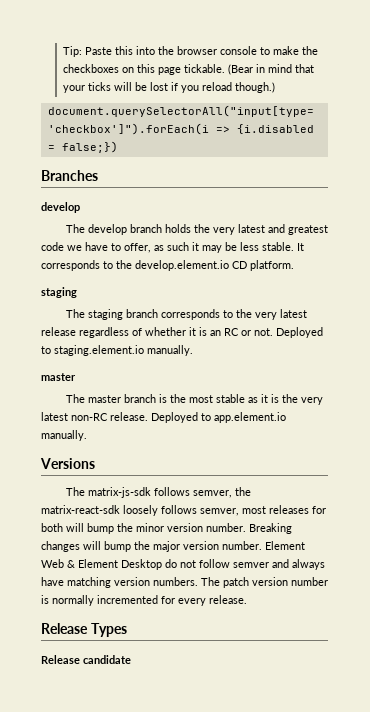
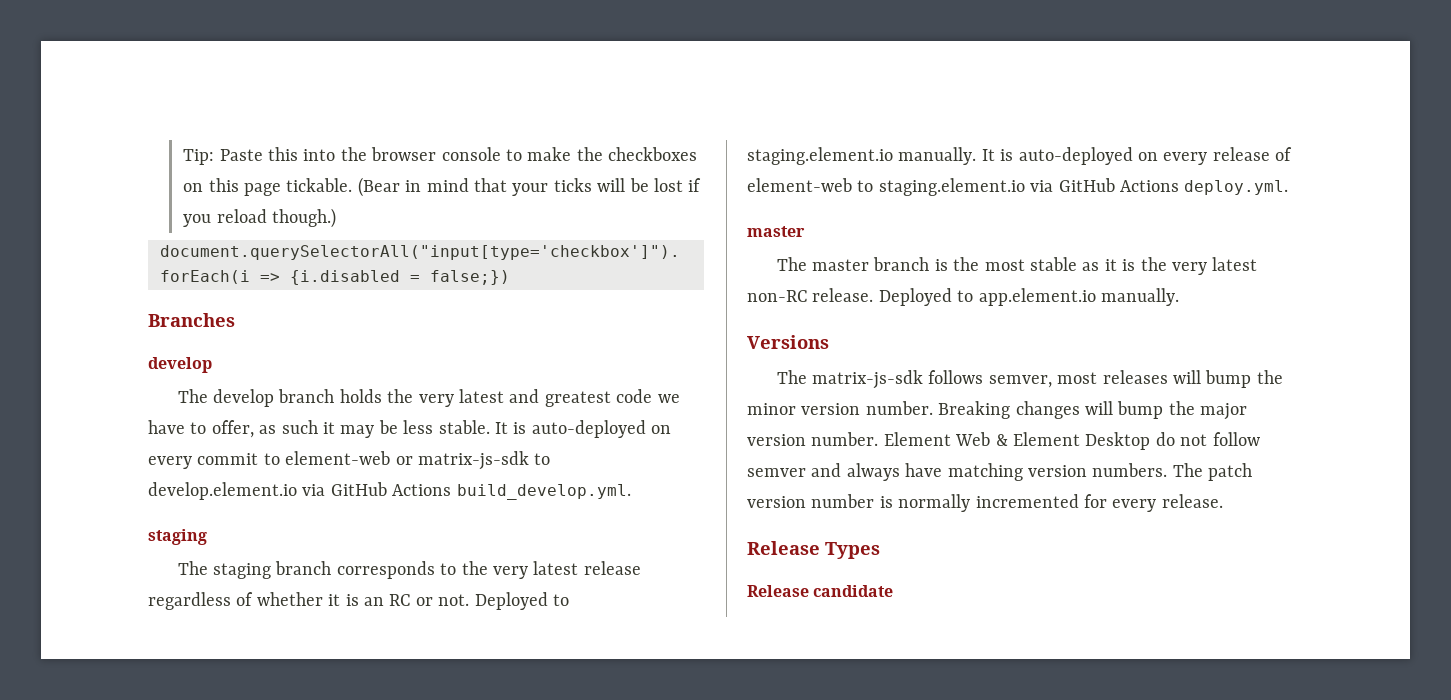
[41,260,294,271] corresponds to the develop.element.io CD platform. -> [513,420,672,438] [148,451,551,470] [148,482,631,500] is auto-deployed on every commit to element-web or matrix-js-sdk to develop.element.io via GitHub Actions build_develop.yml.
(193, 350) none -> [981,147,1293,165] [747,178,1289,196] It is auto-deployed on every release of element-web to staging.element.io via GitHub Actions deploy.yml.
[234,487,251,496] [41,505,326,516] [41,523,63,532] the matrix-react-sdk loosely follows semver, most releases for both -> [1057,370,1168,384] most releases

